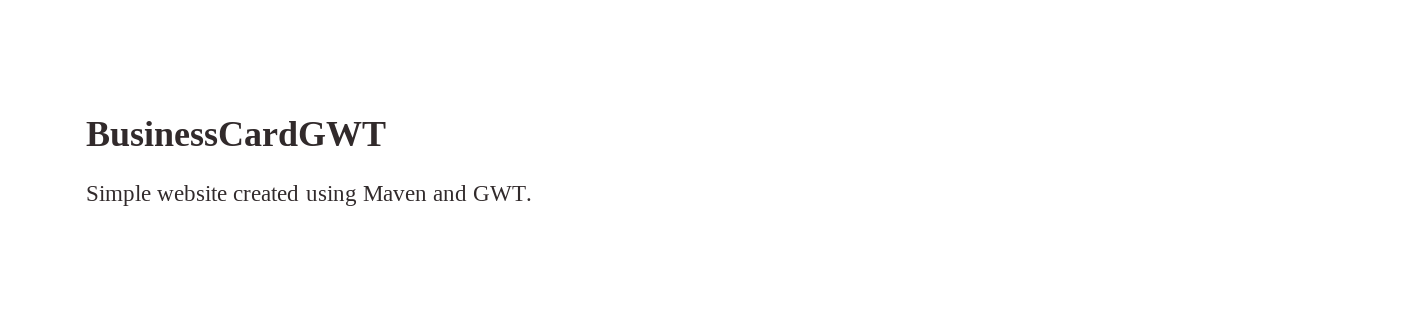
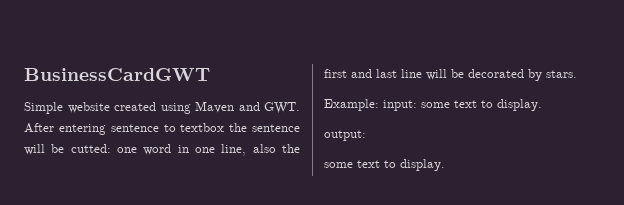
(533, 193) none -> [24,123,301,135] [24,144,300,156] [324,69,577,81] [324,99,542,111] [324,130,366,141] [324,159,445,171] After entering sentence to textbox the sentence will be cutted: one word in one line, also the first and last line will be decorated by stars. // Example: input: some text to display. // output: // some text to display.

